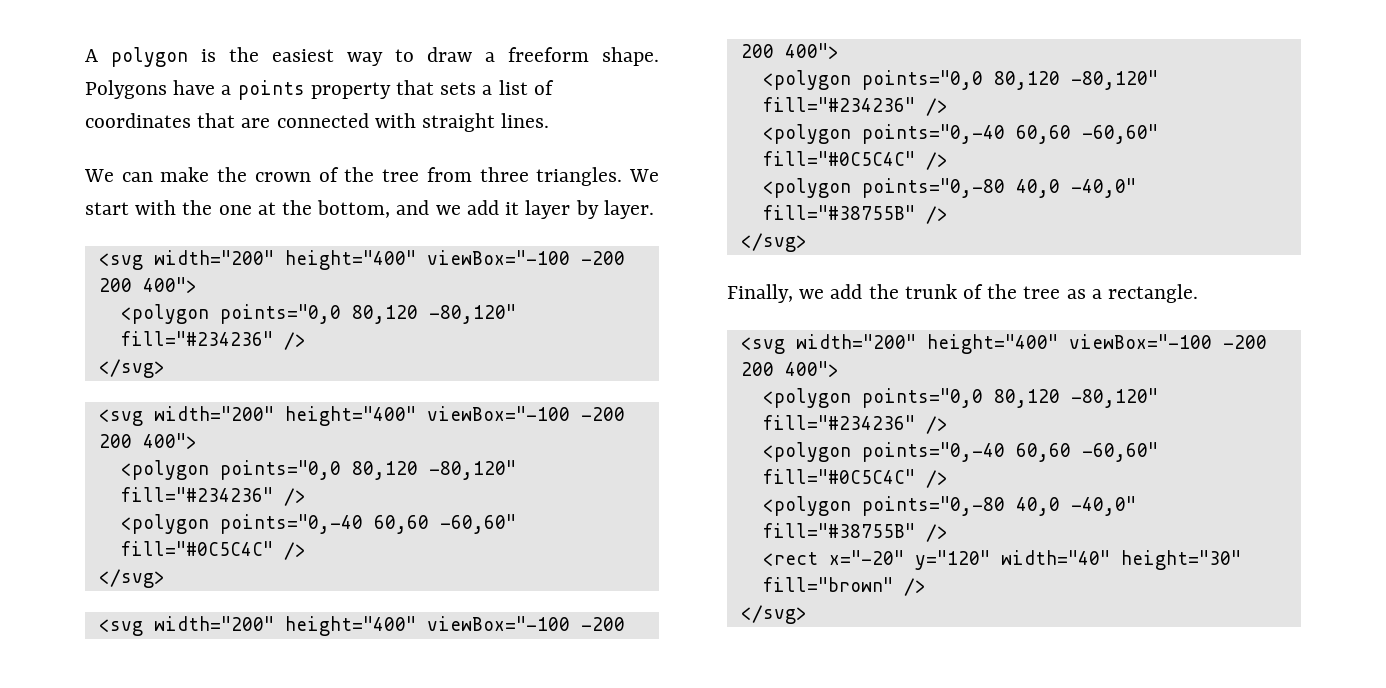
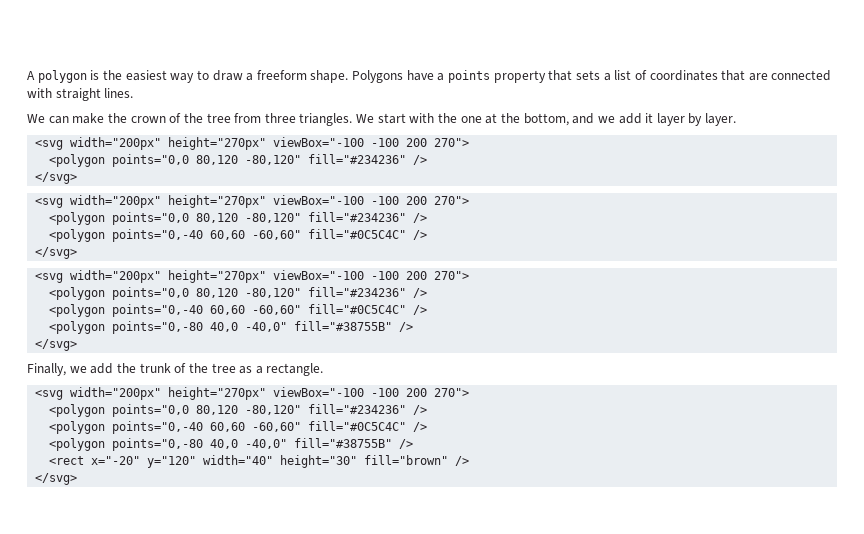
[153,250,625,270] [98,277,197,293] width="200" height="400" viewBox="-100 -200 200 400"> -> [70,137,470,150] width="200px" height="270px" viewBox="-100 -100 200 270">
[153,406,625,426] [98,433,197,449] width="200" height="400" viewBox="-100 -200 200 400"> -> [70,195,470,208] width="200px" height="270px" viewBox="-100 -100 200 270">
[153,616,625,636] [740,43,839,59] width="200" height="400" viewBox="-100 -200 200 400"> -> [70,270,470,283] width="200px" height="270px" viewBox="-100 -100 200 270">
[795,334,1267,354] [740,361,839,377] width="200" height="400" viewBox="-100 -200 200 400"> -> [70,387,470,400] width="200px" height="270px" viewBox="-100 -100 200 270">

